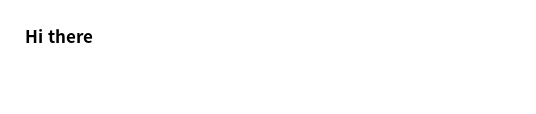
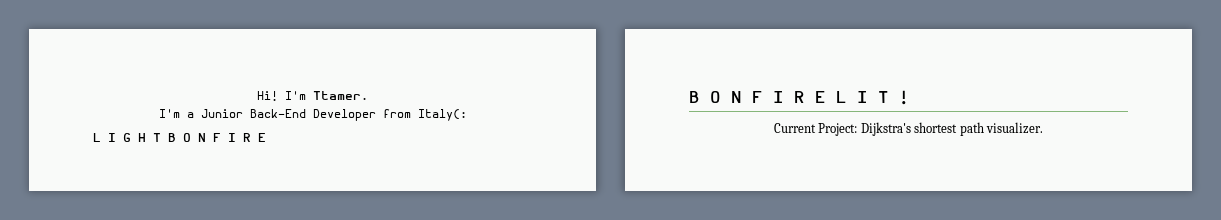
[25,29,93,43] Hi there -> [257,91,368,101] [158,109,467,121] [93,133,266,142] [689,90,909,105] [773,122,1044,136] Hi! I'm Ttamer. // I'm a Junior Back-End Developer from Italy(: // L I G H T B O N F I R E // B O N F I R E L I T ! // Current Project: Dijkstra's shortest path visualizer.

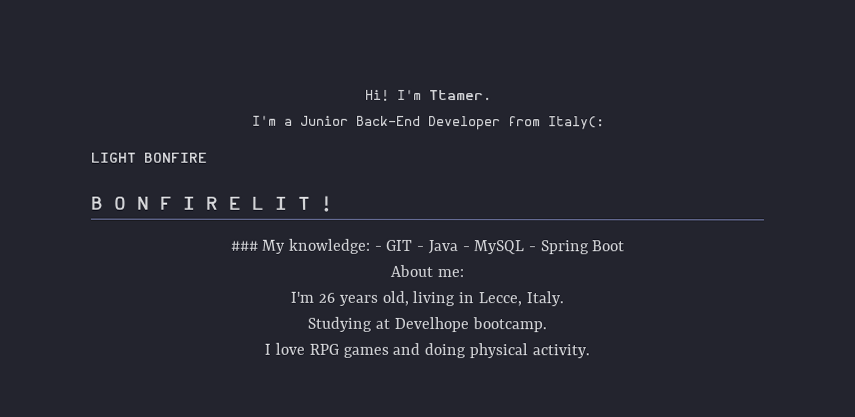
[93,133,266,142] L I G H T B O N F I R E -> [91,152,208,163] LIGHT BONFIRE
[773,122,1044,136] Current Project: Dijkstra's shortest path visualizer. -> [229,238,625,255] [390,264,464,278] [290,290,564,307] [307,316,547,333] [264,342,590,359] ### My knowledge: - GIT - Java - MySQL - Spring Boot // About me: // I'm 26 years old, living in Lecce, Italy. // Studying at Develhope bootcamp. // I love RPG games and doing physical activity.

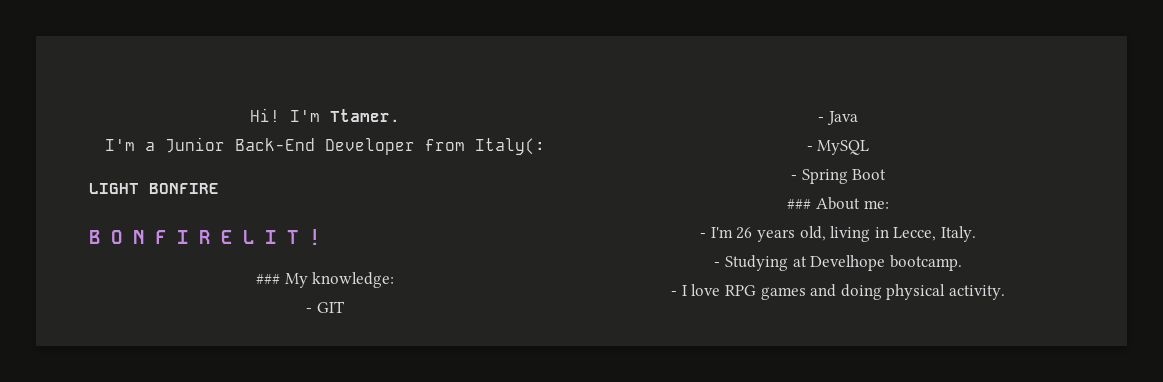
(370, 246) none -> (395, 280) //
(413, 245) none -> (345, 307) //
(458, 247) none -> (858, 118) //
(525, 247) none -> (870, 147) //
(625, 246) none -> [787,198,812,209] ###
(464, 273) none -> [700,233,707,238] -
(564, 299) none -> [714,262,721,267] -
(547, 325) none -> [671,291,678,296] -

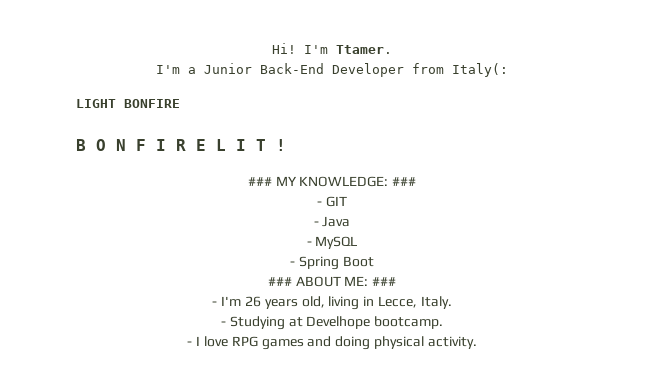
[284,272,395,288] My knowledge: -> [275,176,417,187] MY KNOWLEDGE: ###
[816,197,889,210] About me: -> [295,276,397,287] ABOUT ME: ###

